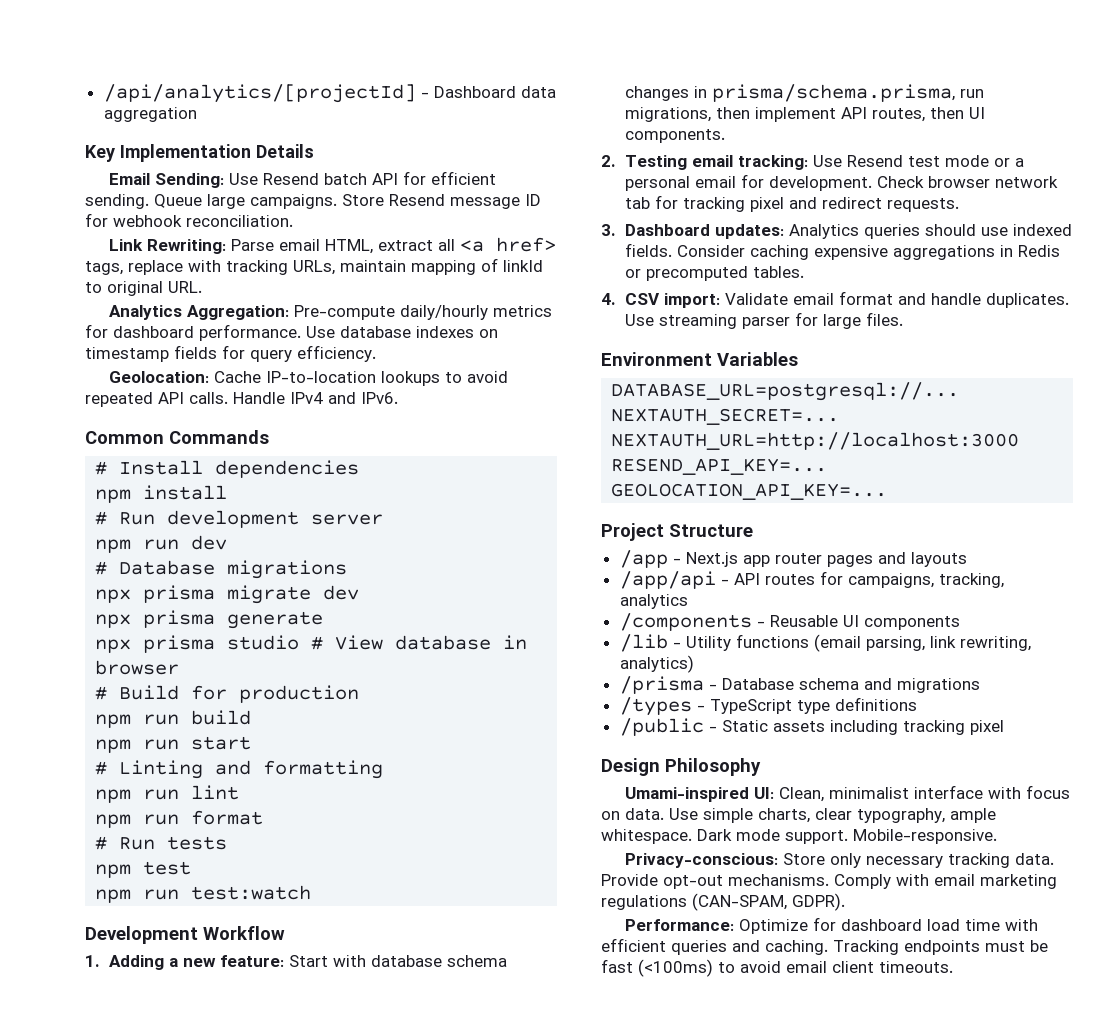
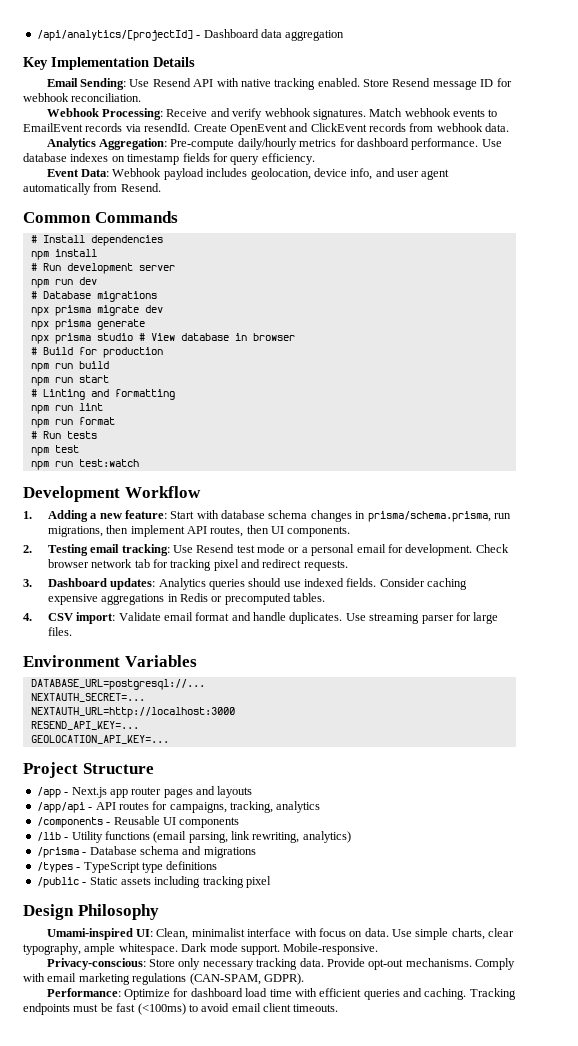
[323,171,496,185] [85,194,337,209] batch API for efficient sending. Queue large campaigns. -> [193,78,360,90] API with native tracking enabled.
[108,237,556,254] [85,258,543,275] [85,281,202,296] Link Rewriting: Parse email HTML, extract all <a href> tags, replace with tracking URLs, maintain mapping of linkId to original URL. -> [46,108,498,120] [23,123,510,135] Webhook Processing: Receive and verify webhook signatures. Match webhook events to EmailEvent records via resendId. Create OpenEvent and ClickEvent records from webhook data.
[108,371,508,386] [85,392,398,407] Geolocation: Cache IP-to-location lookups to avoid repeated API calls. Handle IPv4 and IPv6. -> [46,168,450,180] [23,183,161,195] Event Data: Webhook payload includes geolocation, device info, and user agent automatically from Resend.

